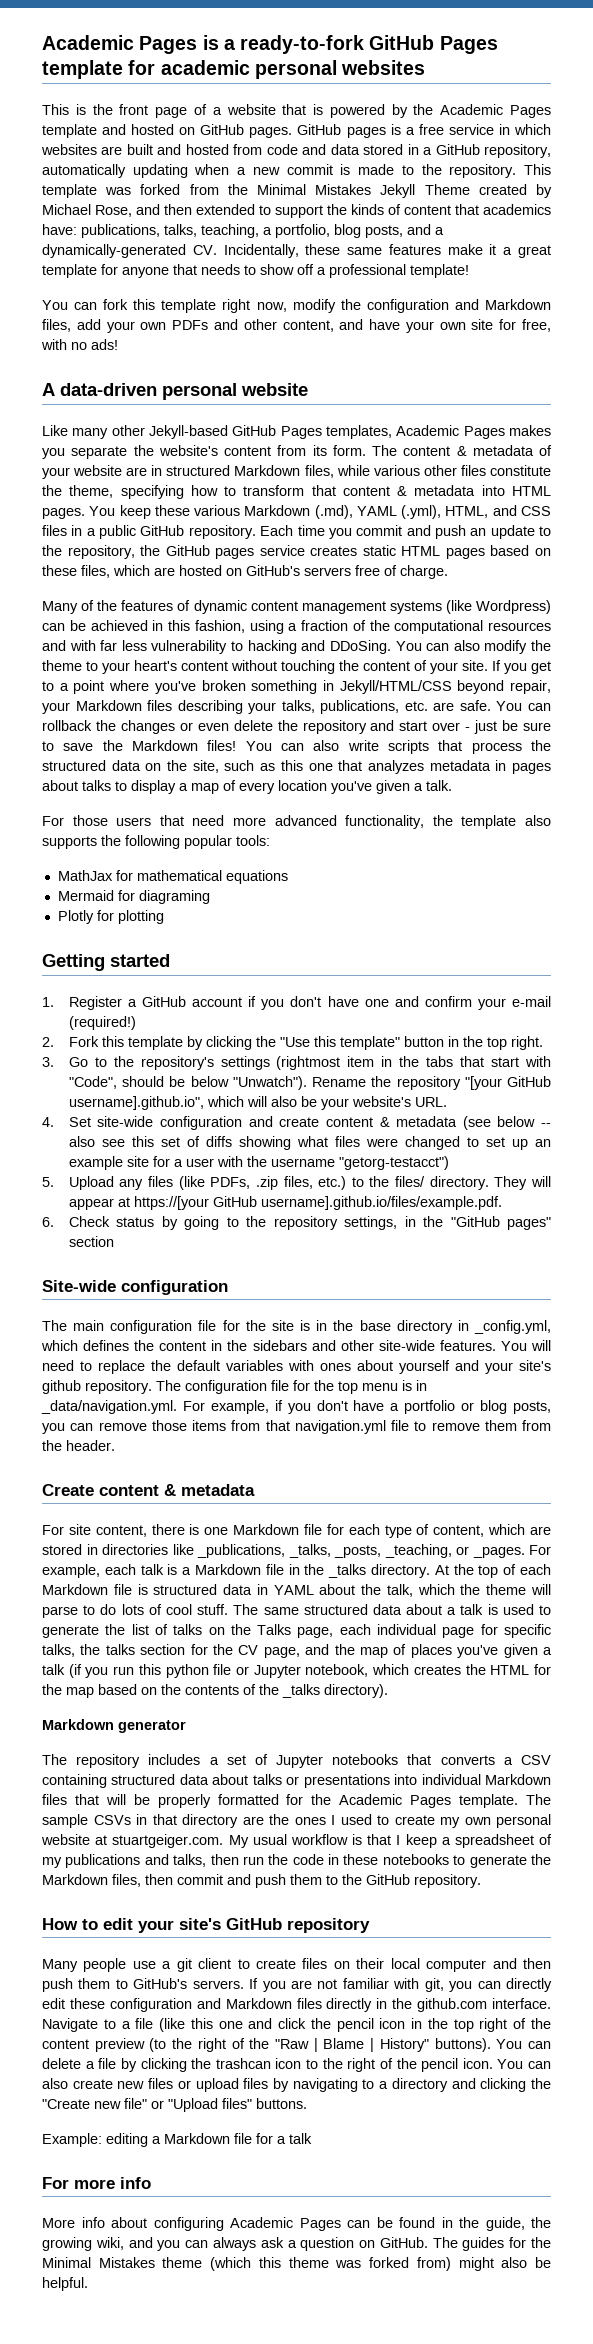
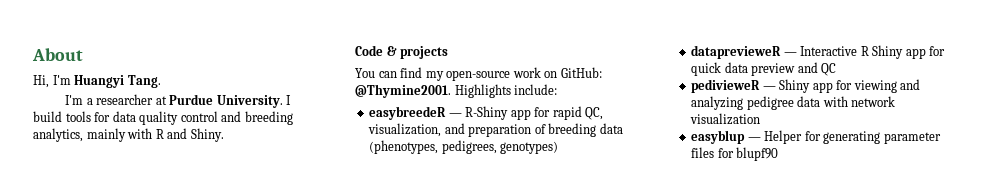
[42,35,498,54] [42,60,426,79] [42,104,551,118] [42,124,552,138] [41,144,551,158] [42,164,552,178] [42,184,552,198] [42,204,551,218] [42,224,444,238] [42,244,551,258] [42,264,469,278] [42,299,551,313] [42,319,551,333] [41,339,118,350] [42,383,308,400] [42,425,551,439] [42,445,552,459] [42,465,551,479] [42,485,551,499] [42,505,551,519] [42,525,551,539] [42,545,551,559] [42,565,448,579] [42,600,551,614] [42,620,551,634] [42,640,552,654] [42,660,551,674] [42,680,551,694] [42,700,551,714] [42,720,551,734] [42,740,551,754] [42,760,551,774] [42,780,452,794] [42,815,551,829] [42,835,270,849] [57,870,288,884] [57,890,210,904] [57,910,164,924] [42,954,170,971] [42,996,551,1010] [68,1016,136,1030] [42,1036,543,1050] [42,1056,551,1070] [68,1076,551,1090] [68,1096,447,1110] [42,1116,551,1130] [68,1136,551,1150] [68,1156,449,1170] [42,1176,551,1190] [68,1196,502,1210] [42,1216,551,1230] [68,1236,114,1247] [42,1280,228,1295] [42,1320,551,1334] [41,1340,551,1351] [42,1360,551,1374] [42,1380,427,1394] [41,1400,552,1414] [42,1420,551,1434] [42,1440,115,1451] [42,1484,255,1496] [42,1524,551,1538] [42,1544,551,1558] [42,1564,552,1578] [42,1584,551,1597] [42,1604,551,1618] [42,1624,552,1638] [42,1644,552,1658] [42,1664,551,1678] [42,1684,388,1698] [42,1719,186,1733] [42,1754,551,1768] [42,1774,552,1788] [42,1794,552,1808] [42,1814,551,1828] [41,1834,552,1848] [42,1854,551,1868] [42,1874,481,1888] [42,1918,370,1933] [42,1958,551,1972] [42,1978,552,1992] [42,1998,551,2012] [42,2018,551,2032] [42,2038,551,2052] [42,2058,551,2072] [42,2078,552,2092] [42,2098,307,2112] [42,2133,312,2147] [42,2177,151,2189] [42,2217,551,2231] [42,2237,551,2251] [42,2257,552,2271] [42,2277,88,2291] Academic Pages is a ready-to-fork GitHub Pages template for academic personal websites // This is the front page of a website that is powered by the Academic Pages template and hosted on GitHub pages. GitHub pages is a free service in which websites are built and hosted from code and data stored in a GitHub repository, automatically updating when a new commit is made to the repository. This template was forked from the Minimal Mistakes Jekyll Theme created by Michael Rose, and then extended to support the kinds of content that academics have: publications, talks, teaching, a portfolio, blog posts, and a dynamically-generated CV. Incidentally, these same features make it a great template for anyone that needs to show off a professional template! // You can fork this template right now, modify the configuration and Markdown files, add your own PDFs and other content, and have your own site for free, with no ads! // A data-driven personal website // Like many other Jekyll-based GitHub Pages templates, Academic Pages makes you separate the website's content from its form. The content & metadata of your website are in structured Markdown files, while various other files constitute the theme, specifying how to transform that content & metadata into HTML pages. You keep these various Markdown (.md), YAML (.yml), HTML, and CSS files in a public GitHub repository. Each time you commit and push an update to the repository, the GitHub pages service creates static HTML pages based on these files, which are hosted on GitHub's servers free of charge. // Many of the features of dynamic content management systems (like Wordpress) can be achieved in this fashion, using a fraction of the computational resources and with far less vulnerability to hacking and DDoSing. You can also modify the theme to your heart's content without touching the content of your site. If you get to a point where you've broken something in Jekyll/HTML/CSS beyond repair, your Markdown files describing your talks, publications, etc. are safe. You can rollback the changes or even delete the repository and start over - just be sure to save the Markdown files! You can also write scripts that process the structured data on the site, such as this one that analyzes metadata in pages about talks to display a map of every location you've given a talk. // For those users that need more advanced functionality, the template also supports the following popular tools: // MathJax for mathematical equations // Mermaid for diagraming // Plotly for plotting // Getting started // 1. Register a GitHub account if you don't have one and confirm your e-mail (required!) // 2. Fork this template by clicking the "Use this template" button in the top right. // 3. Go to the repository's settings (rightmost item in the tabs that start with "Code", should be below "Unwatch"). Rename the repository "[your GitHub username].github.io", which will also be your website's URL. // 4. Set site-wide configuration and create content & metadata (see below -- also see this set of diffs showing what files were changed to set up an example site for a user with the username "getorg-testacct") // 5. Upload any files (like PDFs, .zip files, etc.) to the files/ directory. They will appear at https://[your GitHub username].github.io/files/example.pdf. // 6. Check status by going to the repository settings, in the "GitHub pages" section // Site-wide configuration // The main configuration file for the site is in the base directory in _config.yml, which defines the content in the sidebars and other site-wide features. You will need to replace the default variables with ones about yourself and your site's github repository. The configuration file for the top menu is in _data/navigation.yml. For example, if you don't have a portfolio or blog posts, you can remove those items from that navigation.yml file to remove them from the header. // Create content & metadata // For site content, there is one Markdown file for each type of content, which are stored in directories like _publications, _talks, _posts, _teaching, or _pages. For example, each talk is a Markdown file in the _talks directory. At the top of each Markdown file is structured data in YAML about the talk, which the theme will parse to do lots of cool stuff. The same structured data about a talk is used to generate the list of talks on the Talks page, each individual page for specific talks, the talks section for the CV page, and the map of places you've given a talk (if you run this python file or Jupyter notebook, which creates the HTML for the map based on the contents of the _talks directory). // Markdown generator // The repository includes a set of Jupyter notebooks that converts a CSV containing structured data about talks or presentations into individual Markdown files that will be properly formatted for the Academic Pages template. The sample CSVs in that directory are the ones I used to create my own personal website at stuartgeiger.com. My usual workflow is that I keep a spreadsheet of my publications and talks, then run the code in these notebooks to generate the Markdown files, then commit and push them to the GitHub repository. // How to edit your site's GitHub repository // Many people use a git client to create files on their local computer and then push them to GitHub's servers. If you are not familiar with git, you can directly edit these configuration and Markdown files directly in the github.com interface. Navigate to a file (like this one and click the pencil icon in the top right of the content preview (to the right of the "Raw | Blame | History" buttons). You can delete a file by clicking the trashcan icon to the right of the pencil icon. You can also create new files or upload files by navigating to a directory and clicking the "Create new file" or "Upload files" buttons. // Example: editing a Markdown file for a talk // For more info // More info about configuring Academic Pages can be found in the guide, the growing wiki, and you can always ask a question on GitHub. The guides for the Minimal Mistakes theme (which this theme was forked from) might also be helpful. -> [32,48,83,61] [33,75,161,88] [65,94,292,108] [33,111,293,125] [33,128,224,142] [355,45,449,59] [355,67,602,81] [355,84,558,98] [369,106,604,120] [368,123,623,137] [369,140,559,154] [691,45,946,59] [691,62,837,76] [691,79,921,93] [691,96,896,110] [690,113,761,125] [691,130,941,144] [691,147,779,161] About // Hi, I'm Huangyi Tang. // I'm a researcher at Purdue University. I build tools for data quality control and breeding analytics, mainly with R and Shiny. // Code & projects // You can find my open-source work on GitHub: @Thymine2001. Highlights include: // easybreedeR — R-Shiny app for rapid QC, visualization, and preparation of breeding data (phenotypes, pedigrees, genotypes) // dataprevieweR — Interactive R Shiny app for quick data preview and QC // pedivieweR — Shiny app for viewing and analyzing pedigree data with network visualization // easyblup — Helper for generating parameter files for blupf90

